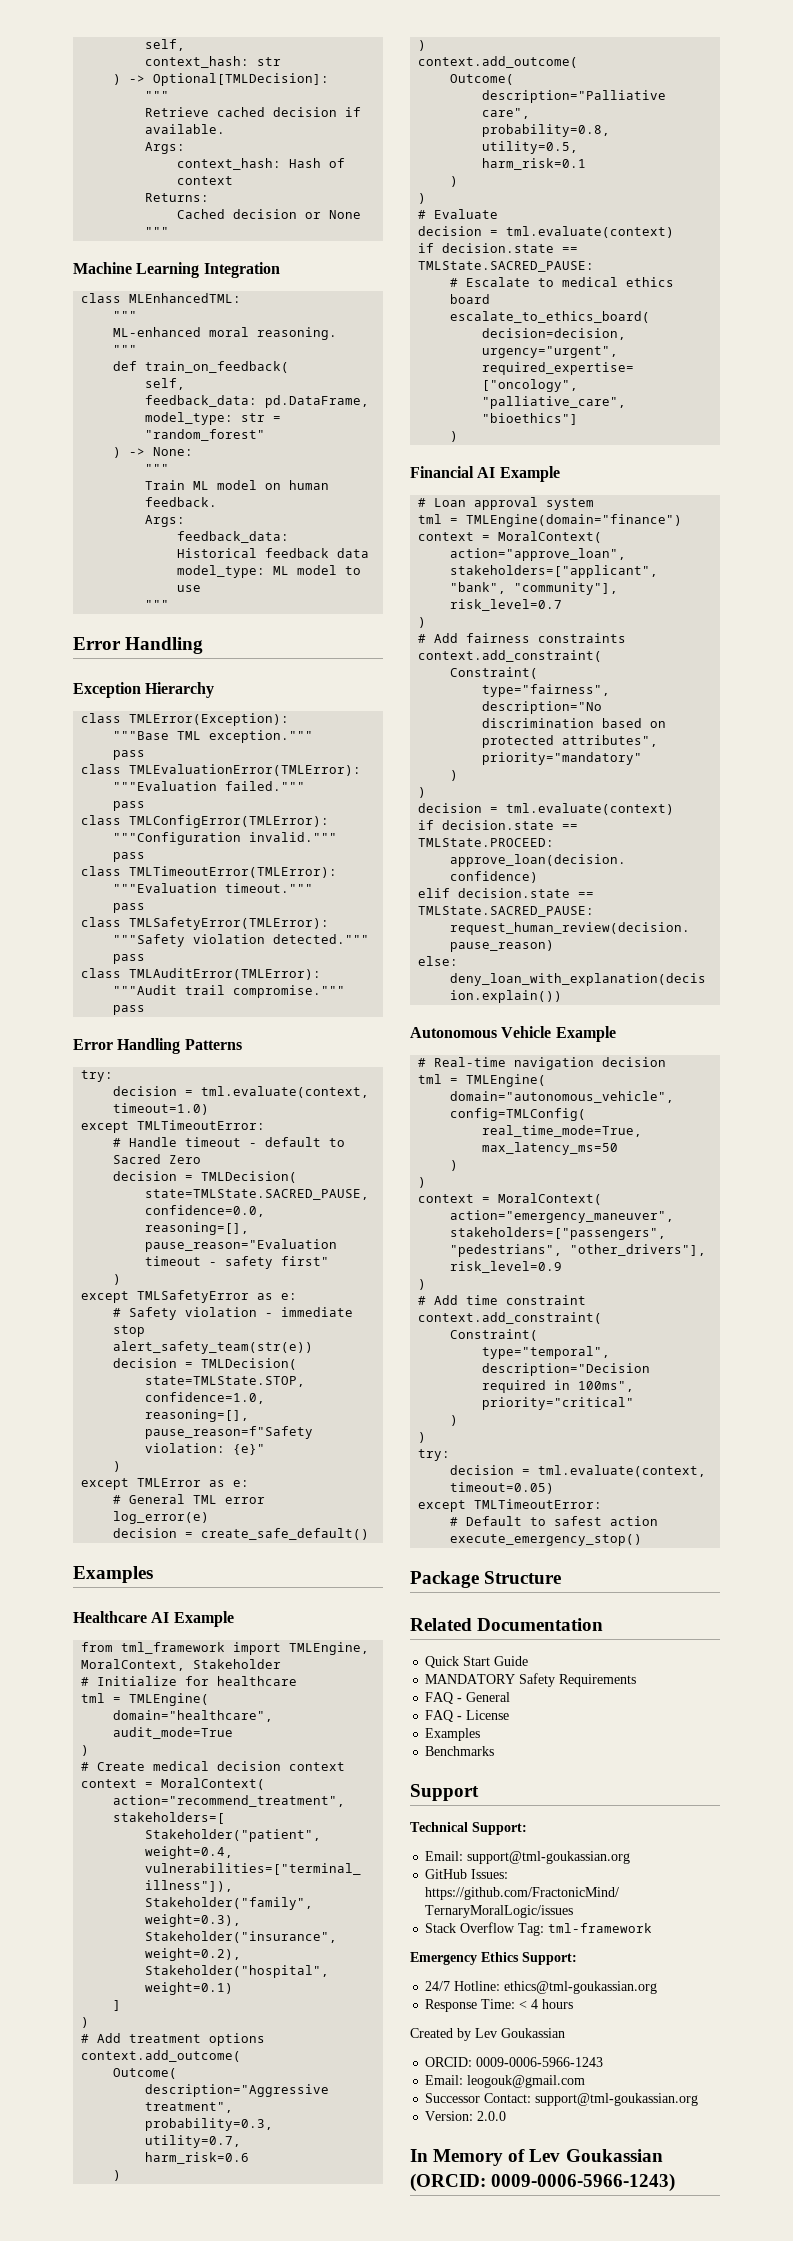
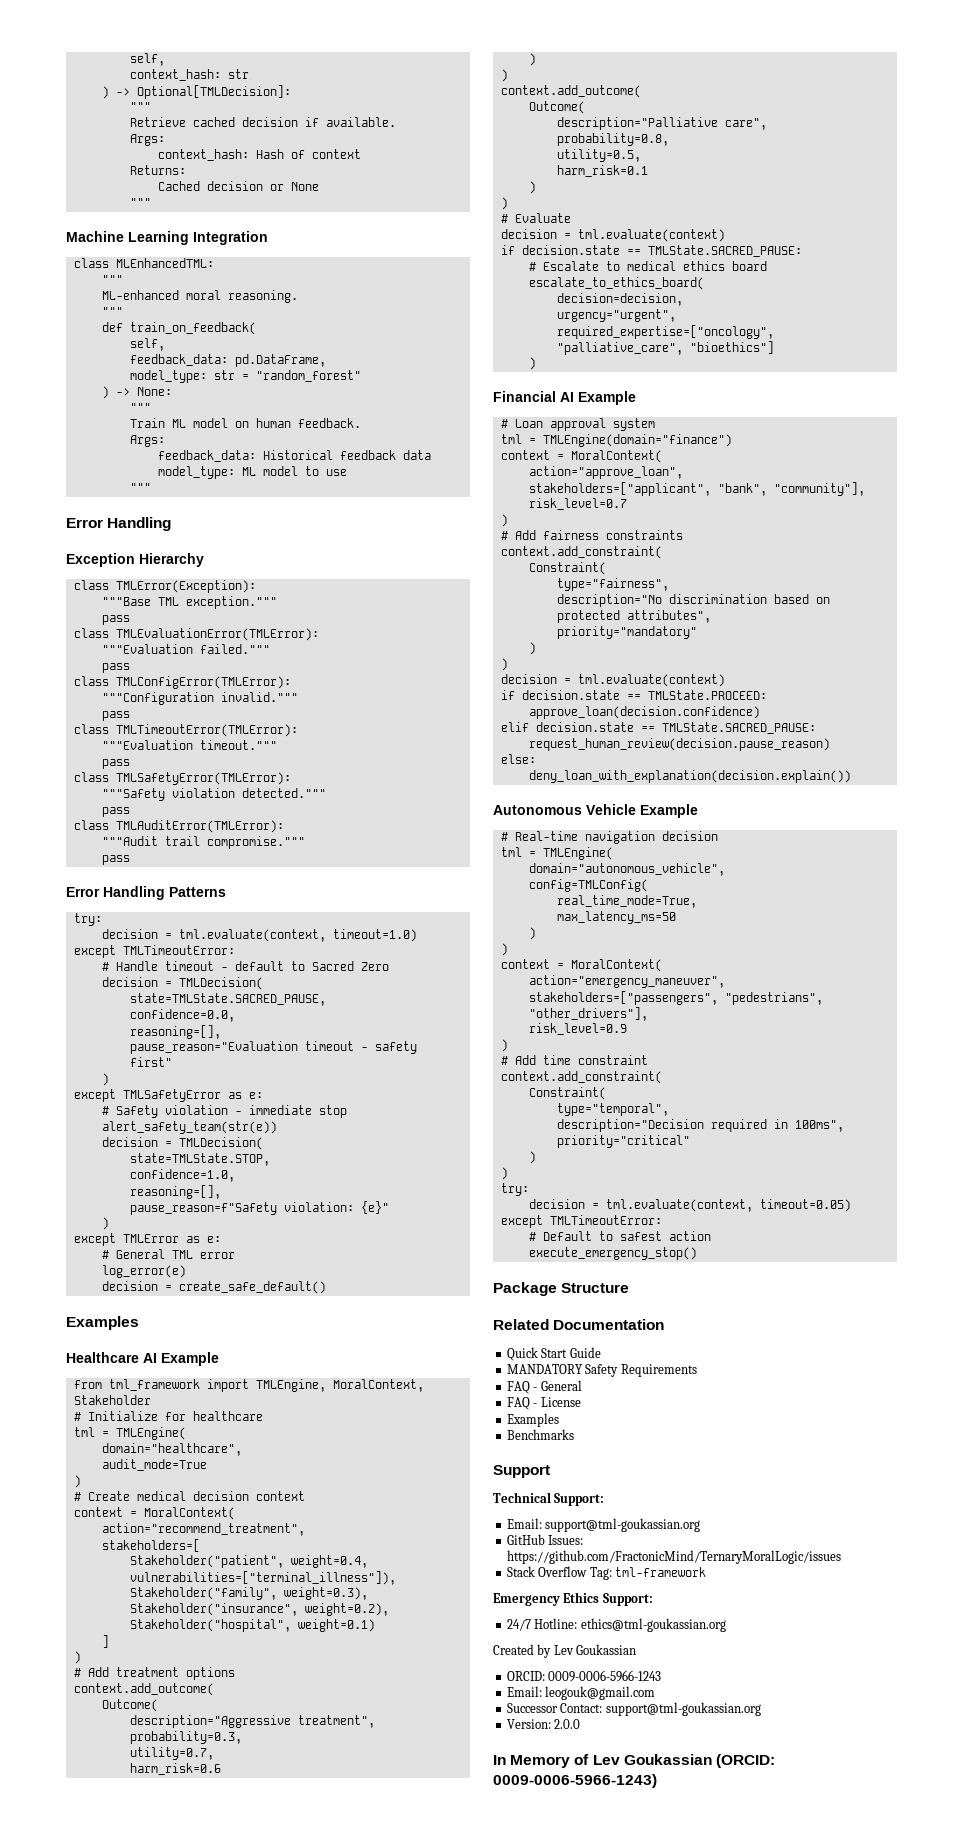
[425,1999,574,2012] // Response Time: < 4 hours -> (726, 1625) none

